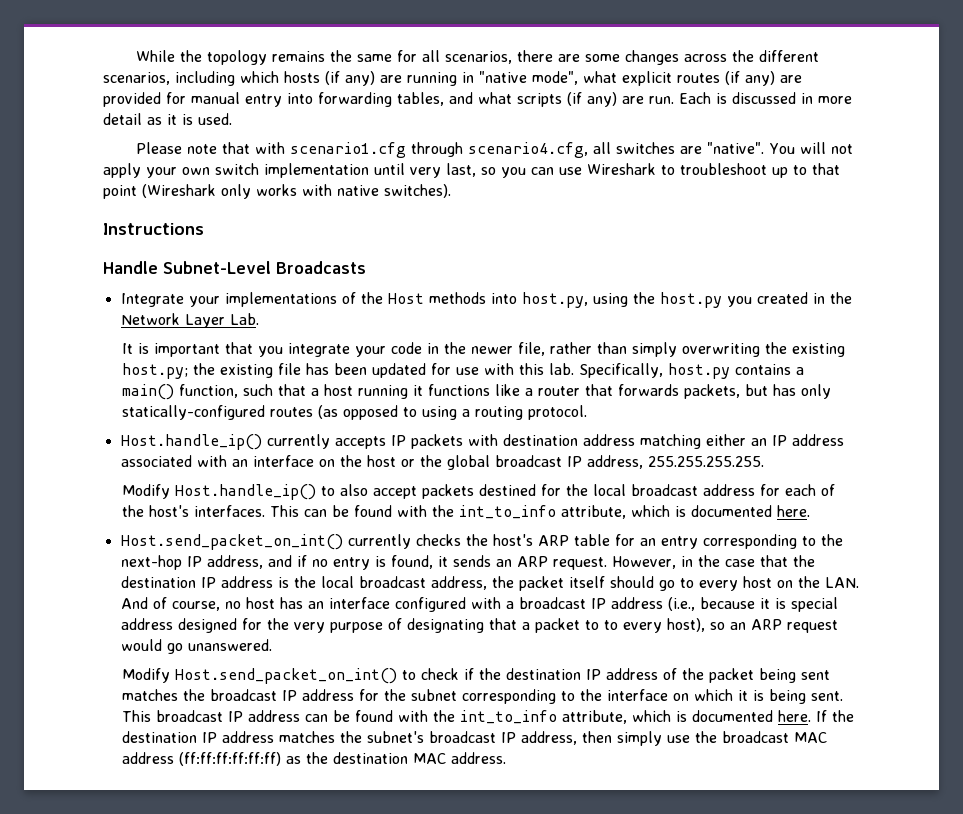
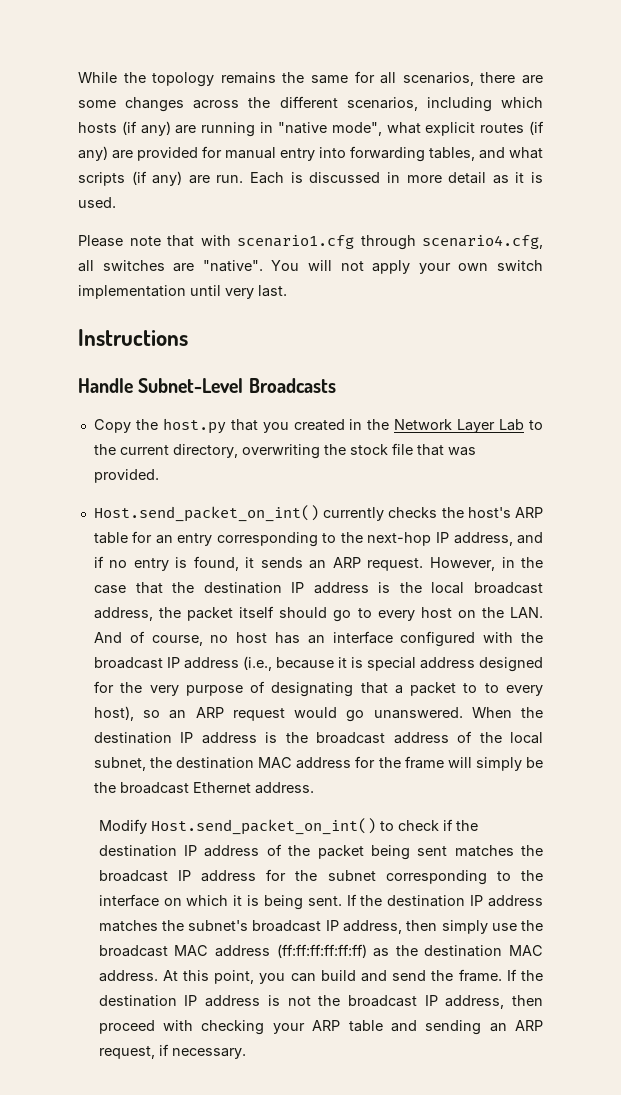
[446,163,840,178] [103,184,451,199] [103,223,204,235] [103,261,366,274] [120,292,628,308] last, so you can use Wireshark to troubleshoot up to that point (Wireshark only works with native switches). // Instructions // Handle Subnet-Level Broadcasts // Integrate your implementations of the Host methods into host.py, using -> [258,285,287,297] [78,329,188,346] [78,378,336,393] [93,419,131,433] last. // Instructions // Handle Subnet-Level Broadcasts // Copy
(722, 300) none -> [230,419,258,431] that
[229,313,259,325] [122,342,846,357] [122,363,805,379] [122,384,832,400] [122,405,588,420] [120,434,844,450] [120,455,764,470] [122,484,836,500] [122,505,811,519] Lab. // It is important that you integrate your code in the newer file, rather than simply overwriting the existing host.py; the existing file has been updated for use with this lab. Specifically, host.py contains a main() function, such that a host running it functions like a router that forwards packets, but has only statically-configured routes (as opposed to using a routing protocol. // Host.handle_ip() currently accepts IP packets with destination address matching either an IP address associated with an interface on the host or the global broadcast IP address, 255.255.255.255. // Modify Host.handle_ip() to also accept packets destined for the local broadcast address for each of the host's interfaces. This can be found with the int_to_info attribute, which is documented here. -> [499,419,544,431] [93,443,476,459] [93,469,159,483] Lab to the current directory, overwriting the stock file that was provided.
[505,601,514,609] a -> [521,632,543,643] the
(272, 645) none -> [471,707,543,718] [93,731,543,744] [93,756,544,771] [93,782,314,794] When the destination IP address is the broadcast address of the local subnet, the destination MAC address for the frame will simply be the broadcast Ethernet address.
[122,710,812,724] This broadcast IP address can be found with the int_to_info attribute, which is documented here. -> (342, 901) none
(507, 758) none -> [162,969,544,984] [98,995,543,1009] [98,1020,543,1035] [98,1044,246,1059] At this point, you can build and send the frame. If the destination IP address is not the broadcast IP address, then proceed with checking your ARP table and sending an ARP request, if necessary.

